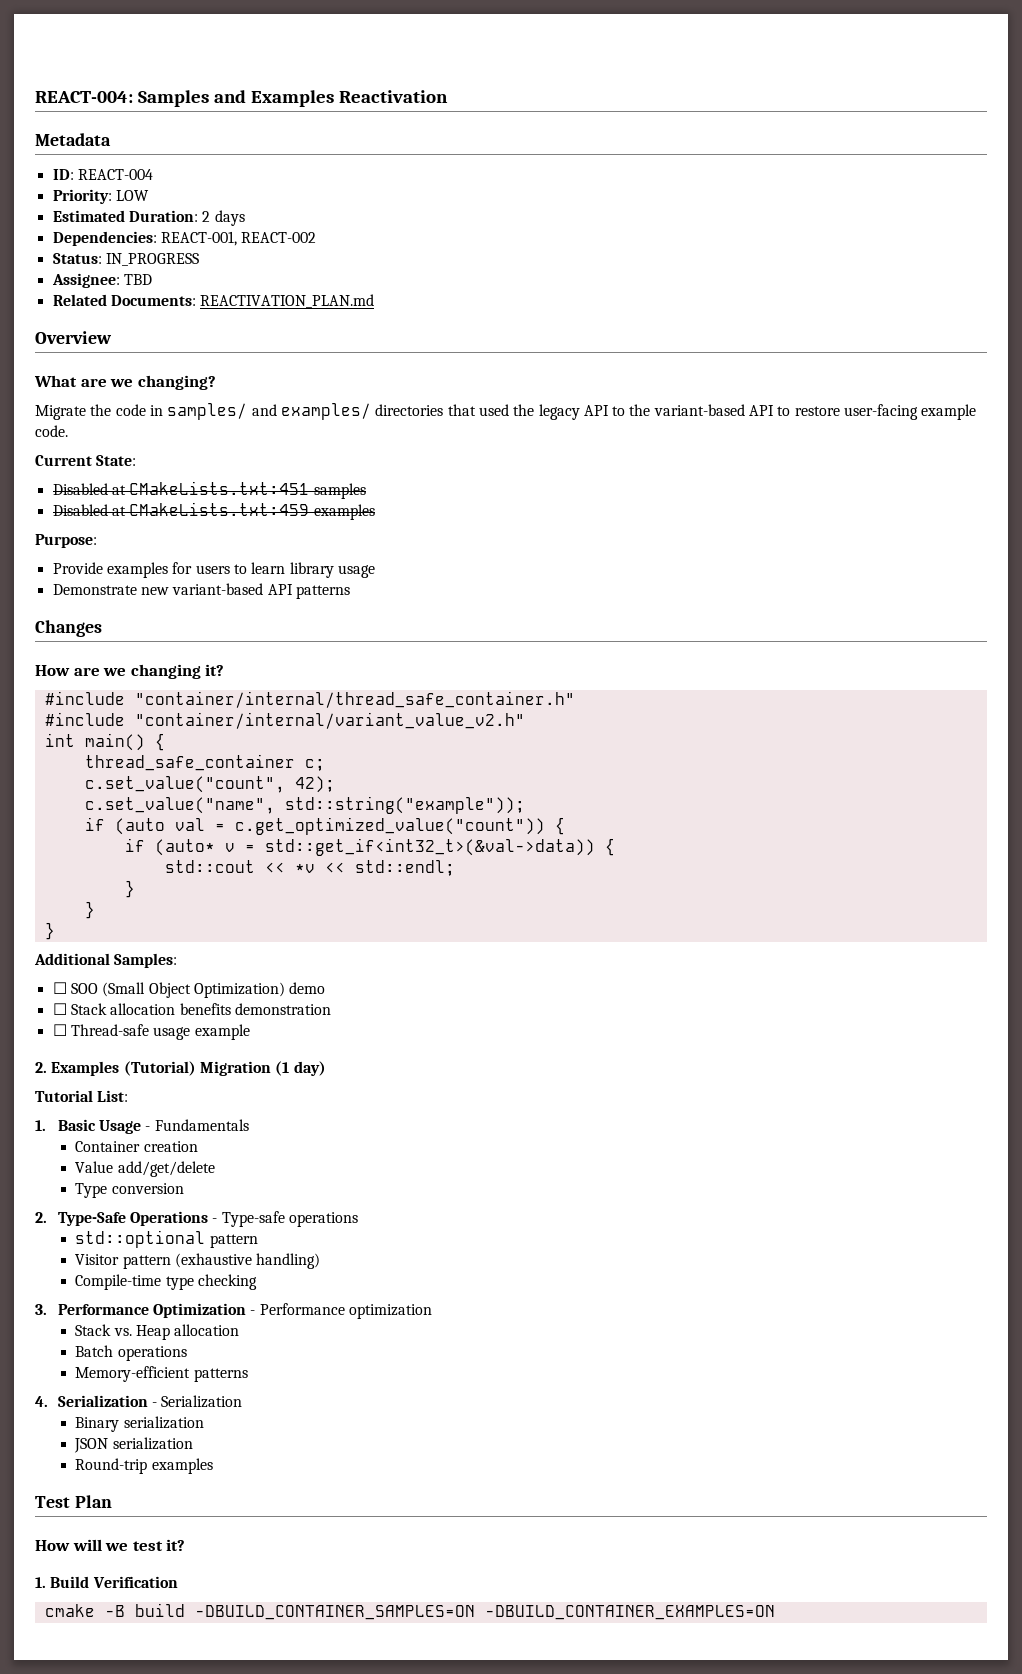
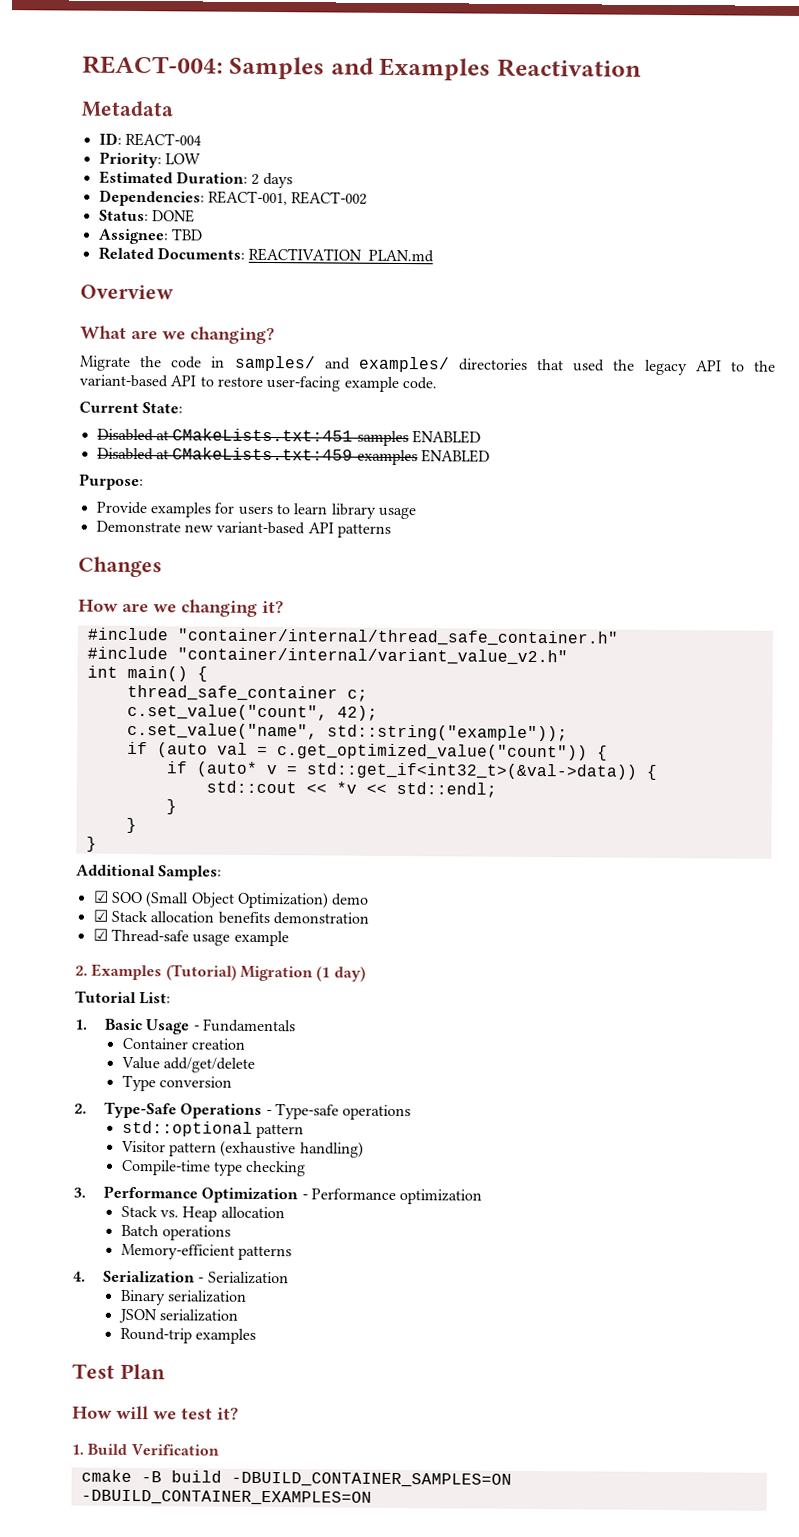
[105,253,199,266] IN_PROGRESS -> [151,209,195,223] DONE
(366, 491) none -> [411,430,481,444] ENABLED
(375, 512) none -> [420,449,490,463] ENABLED
[52,982,67,994] ☐ -> [92,890,109,903] ☑
[52,1003,67,1015] ☐ -> [92,909,108,922] ☑
[52,1024,67,1036] ☐ -> [92,928,108,941] ☑

